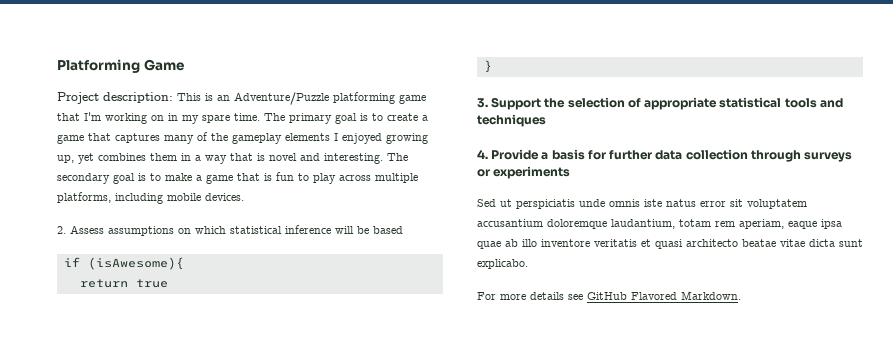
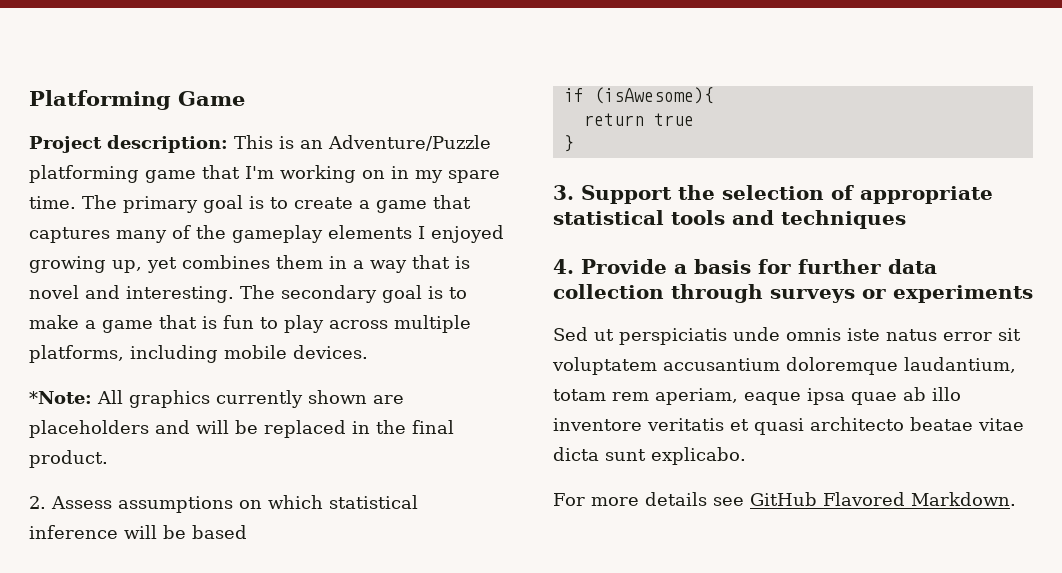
(244, 197) none -> [29,390,404,408] [29,420,454,438] [29,450,108,468] // *Note: All graphics currently shown are placeholders and will be replaced in the final product.

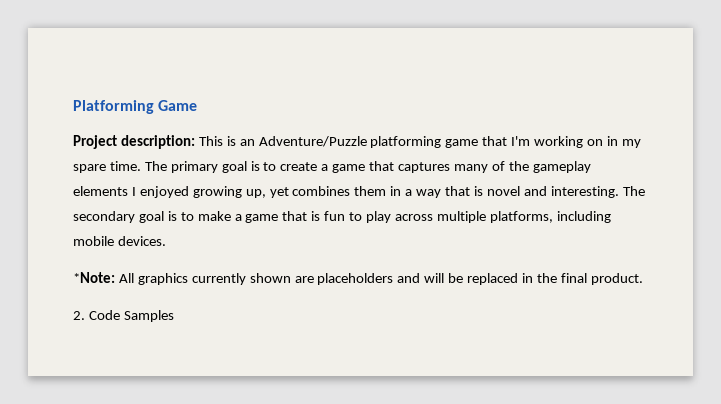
[51,495,418,513] [29,525,247,539] [563,87,714,104] [583,113,694,126] [563,135,574,152] [553,185,993,204] [553,210,906,229] [553,259,937,274] [553,284,1033,303] [553,327,1021,345] [552,357,1016,375] [553,387,961,405] [553,417,1024,435] [553,447,746,465] [553,492,1016,506] Assess assumptions on which statistical inference will be based // if (isAwesome){ // return true // } // 3. Support the selection of appropriate statistical tools and techniques // 4. Provide a basis for further data collection through surveys or experiments // Sed ut perspiciatis unde omnis iste natus error sit voluptatem accusantium doloremque laudantium, totam rem aperiam, eaque ipsa quae ab illo inventore veritatis et quasi architecto beatae vitae dicta sunt explicabo. // For more details see GitHub Flavored Markdown. -> [88,310,174,322] Code Samples

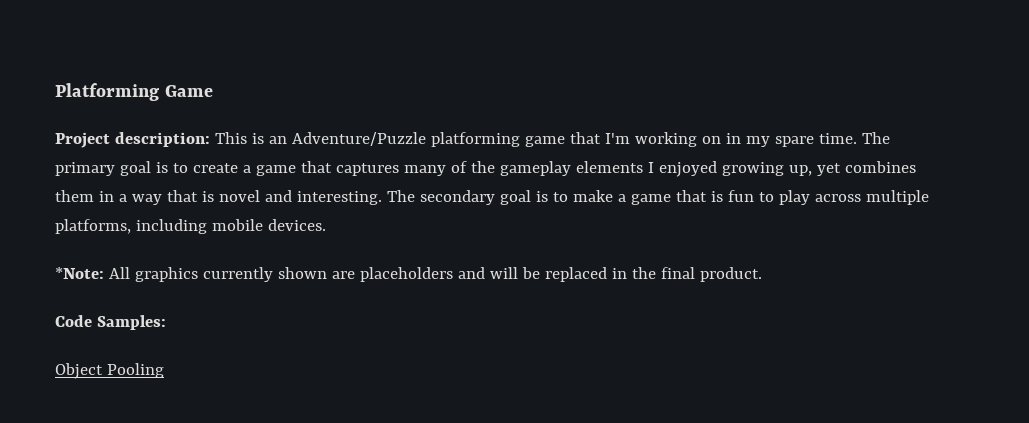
[73,310,174,322] 2. Code Samples -> [55,315,166,330] [55,363,164,379] Code Samples: // Object Pooling

